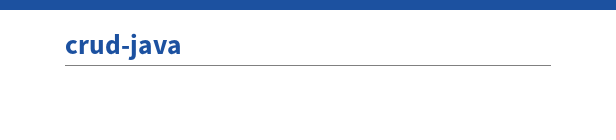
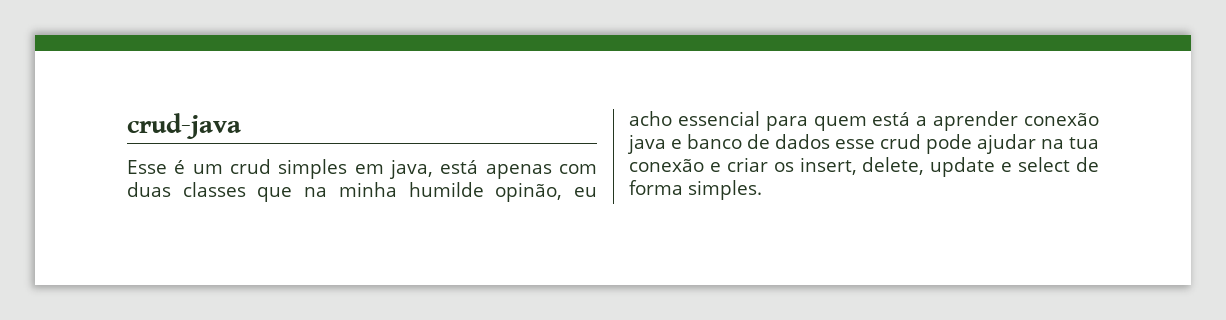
(182, 46) none -> [127,159,597,179] [127,182,597,202] [629,111,1099,131] [627,134,1099,154] [629,157,1099,177] [629,180,762,200] // Esse é um crud simples em java, está apenas com duas classes que na minha humilde opinão, eu acho essencial para quem está a aprender conexão java e banco de dados esse crud pode ajudar na tua conexão e criar os insert, delete, update e select de forma simples.

